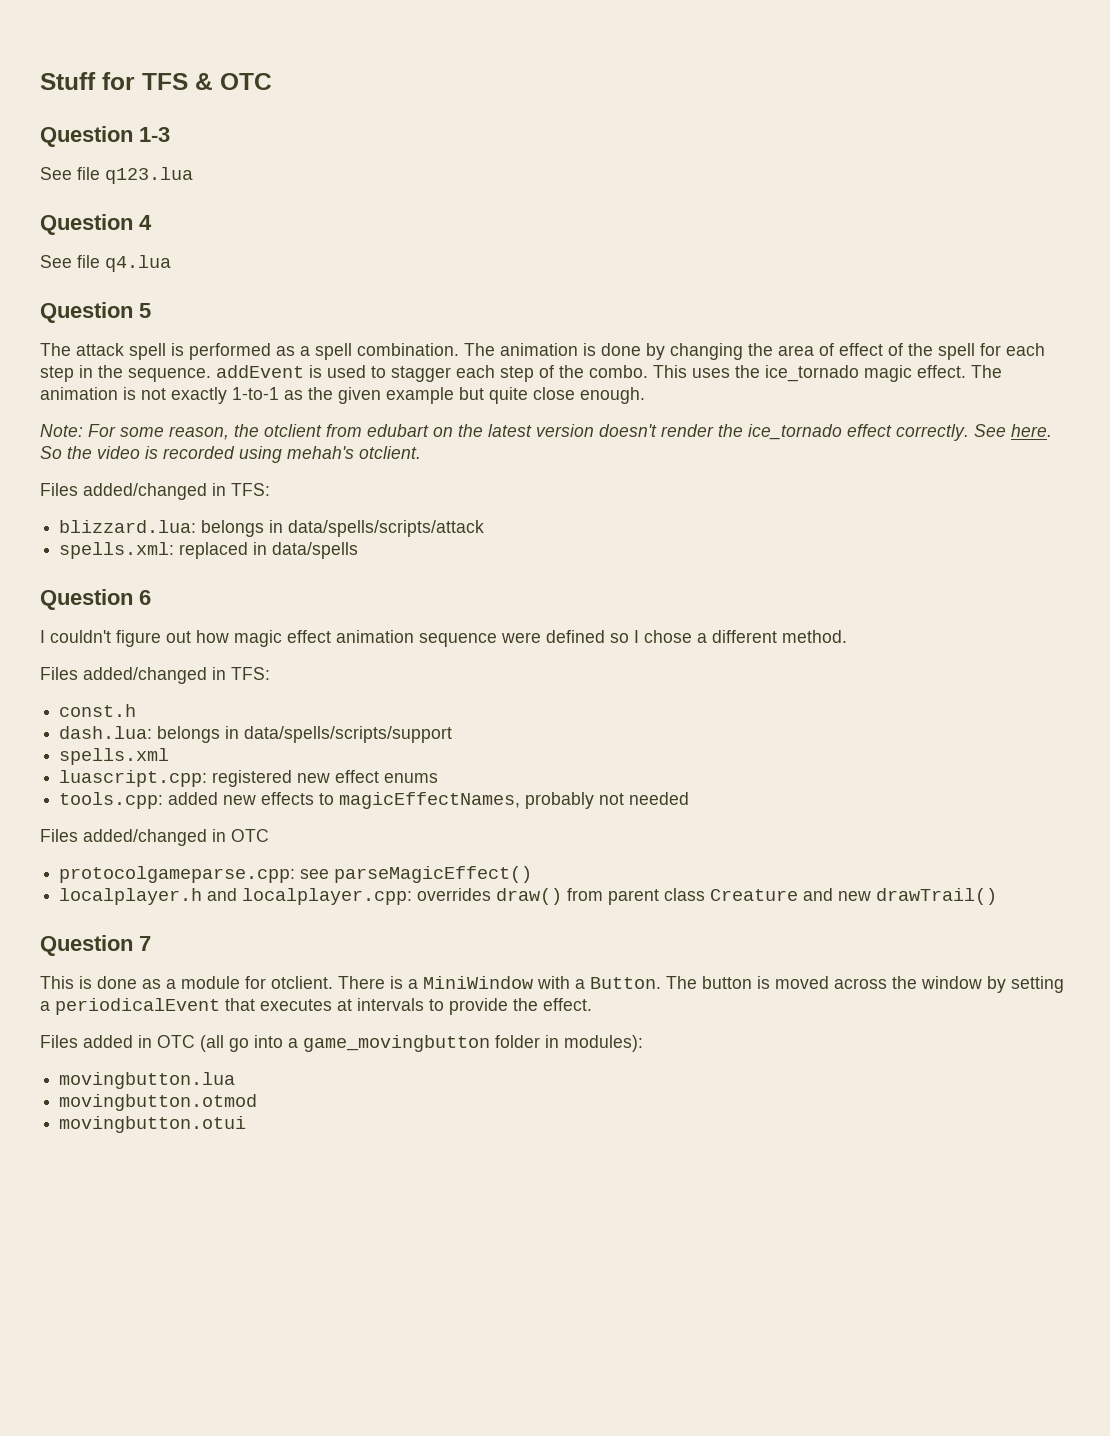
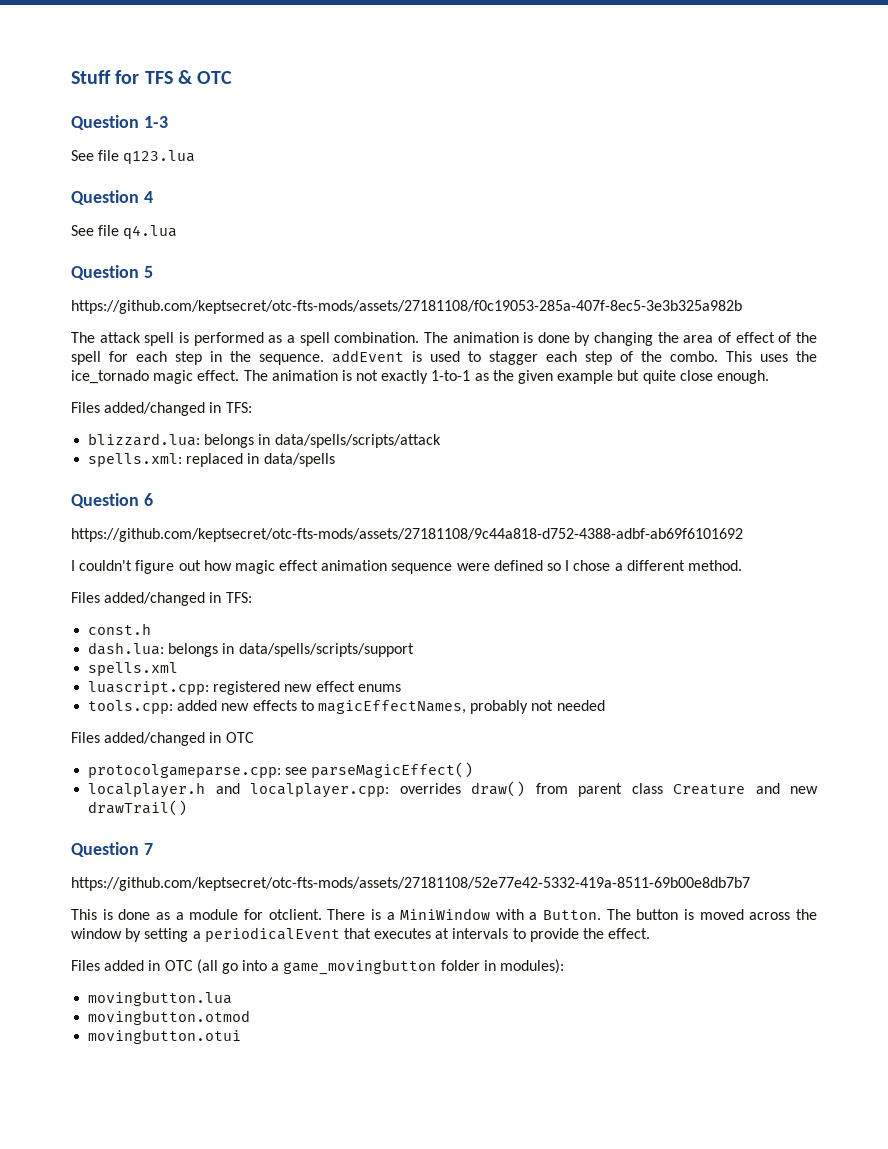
(151, 310) none -> [71,300,742,314] // https://github.com/keptsecret/otc-fts-mods/assets/27181108/f0c19053-285a-407f-8ec5-3e3b325a982b
[40,424,1052,441] [40,446,421,463] // Note: For some reason, the otclient from edubart on the latest version doesn't render the ice_tornado effect correctly. See here. So the video is recorded using mehah's otclient. -> (769, 377) none
(151, 597) none -> [71,528,743,542] // https://github.com/keptsecret/otc-fts-mods/assets/27181108/9c44a818-d752-4388-adbf-ab69f6101692
(151, 943) none -> [71,877,750,891] // https://github.com/keptsecret/otc-fts-mods/assets/27181108/52e77e42-5332-419a-8511-69b00e8db7b7

